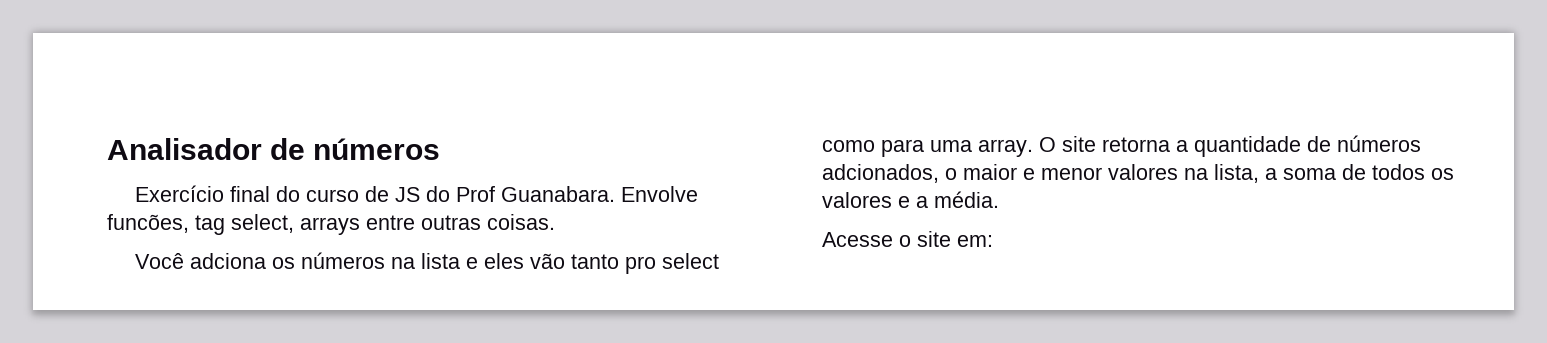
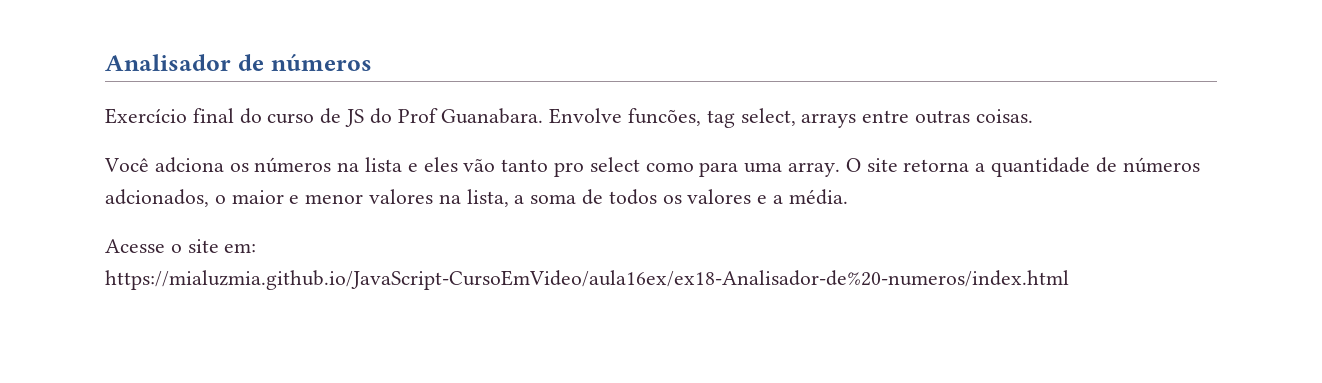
(993, 241) none -> [105,270,1069,290] https://mialuzmia.github.io/JavaScript-CursoEmVideo/aula16ex/ex18-Analisador-de%20-numeros/index.html

